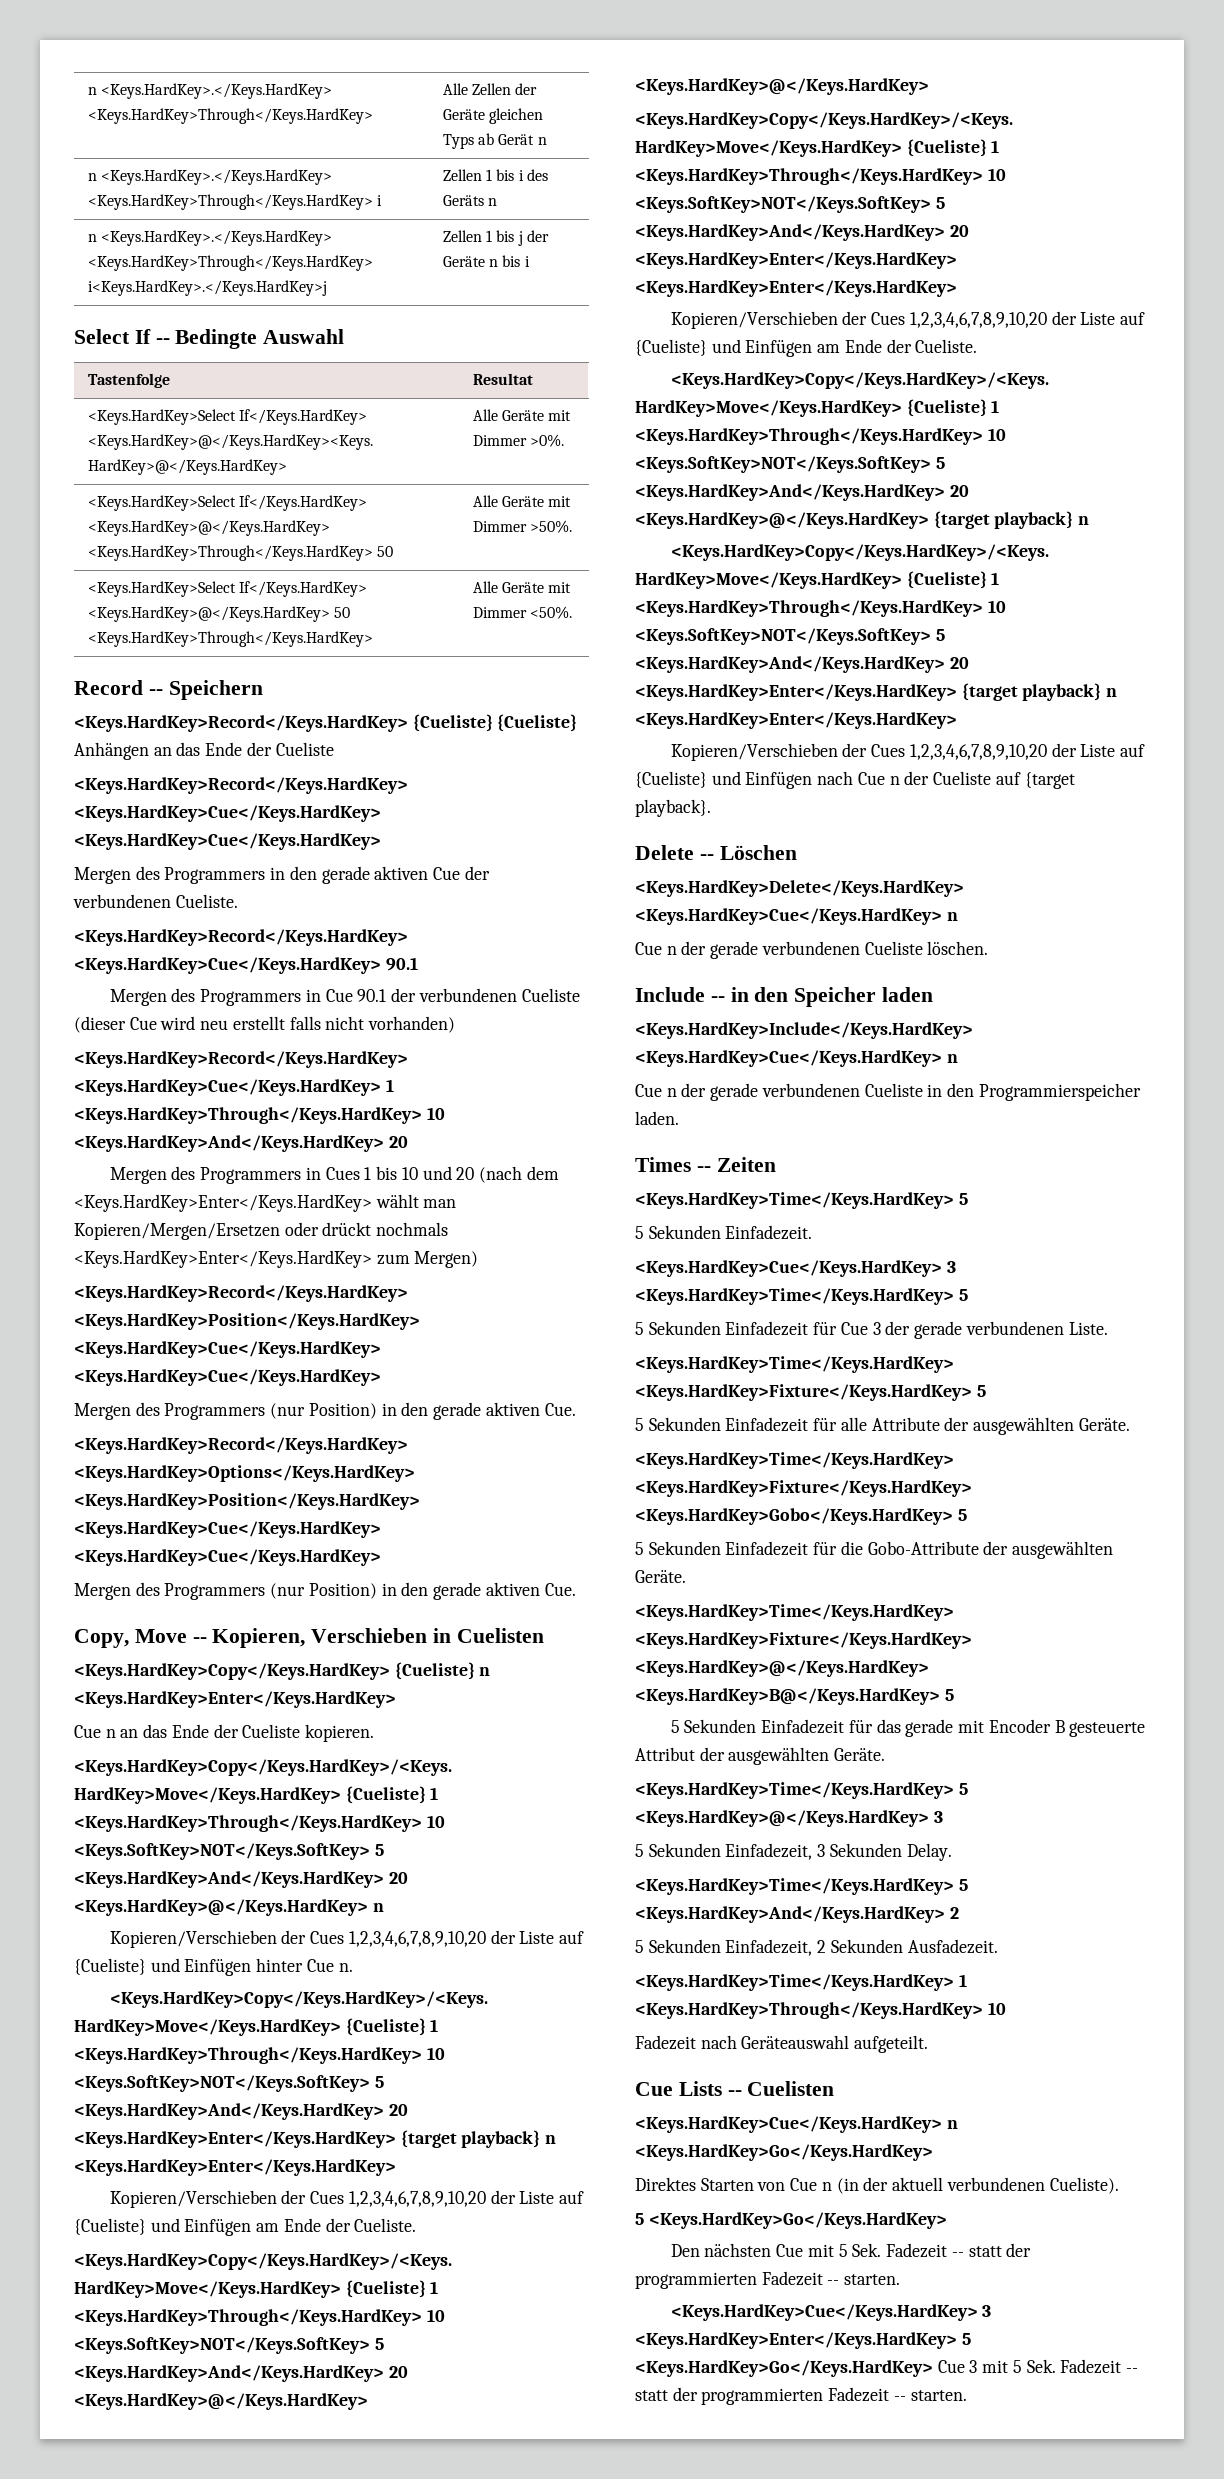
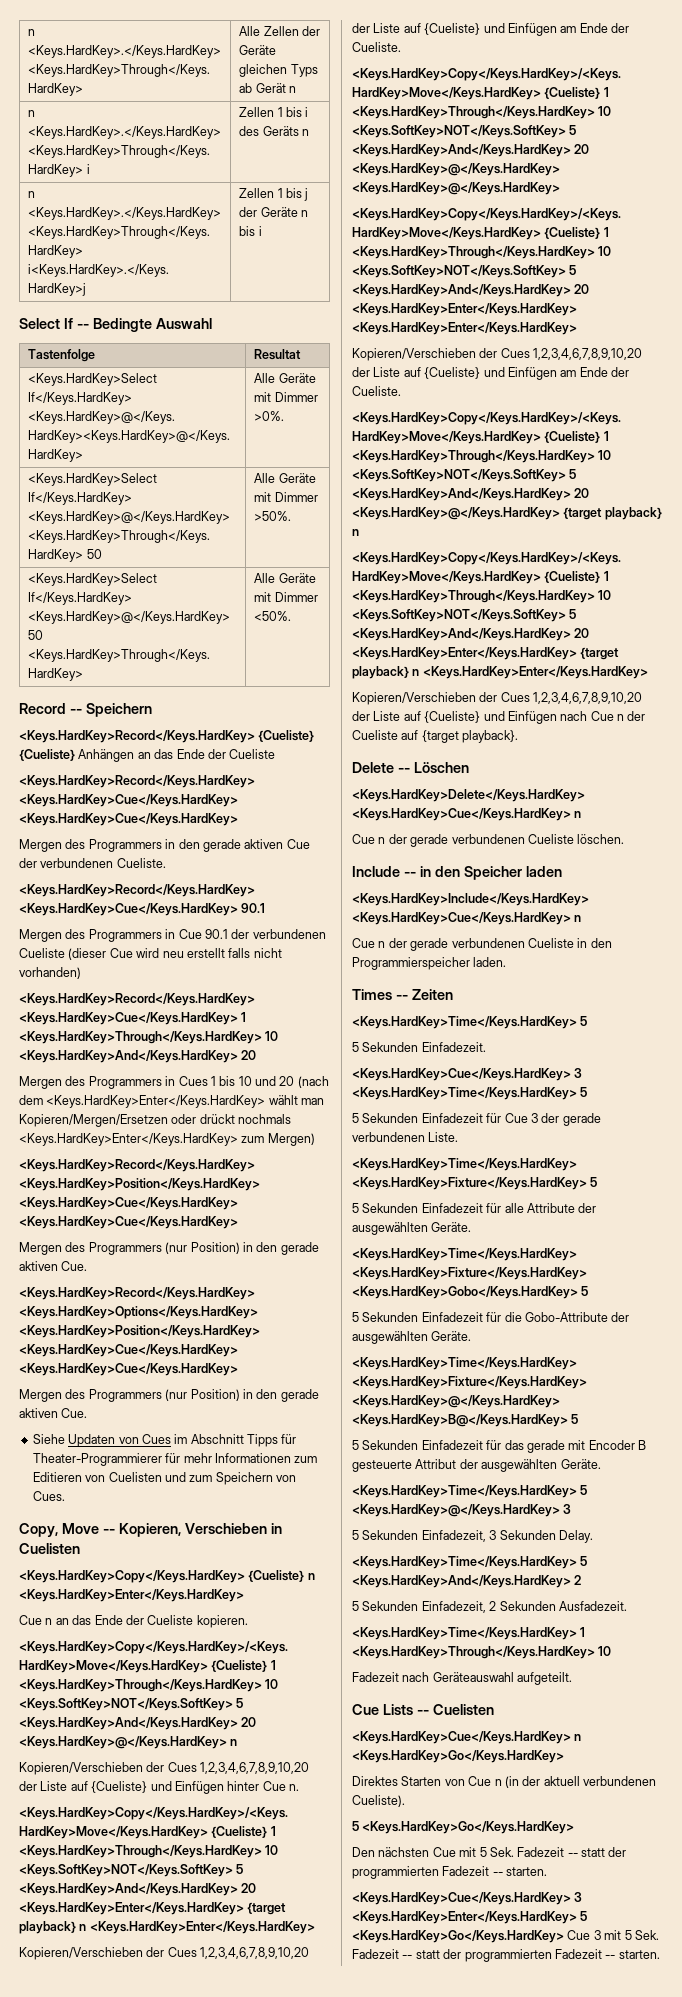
(576, 1589) none -> [32,1434,297,1447] [32,1453,318,1466] [32,1472,296,1485] [32,1491,65,1501] // Siehe Updaten von Cues im Abschnitt Tipps für Theater-Programmierer für mehr Informationen zum Editieren von Cuelisten und zum Speichern von Cues.

